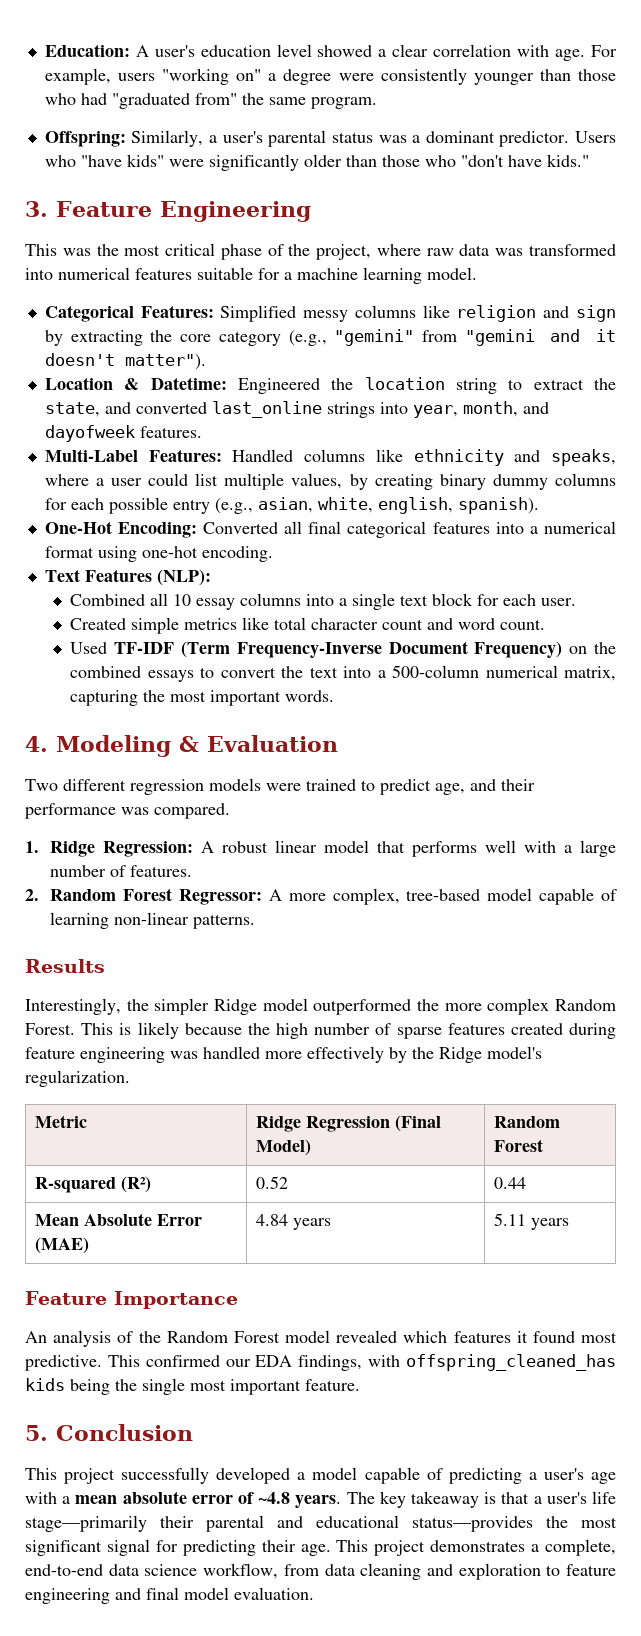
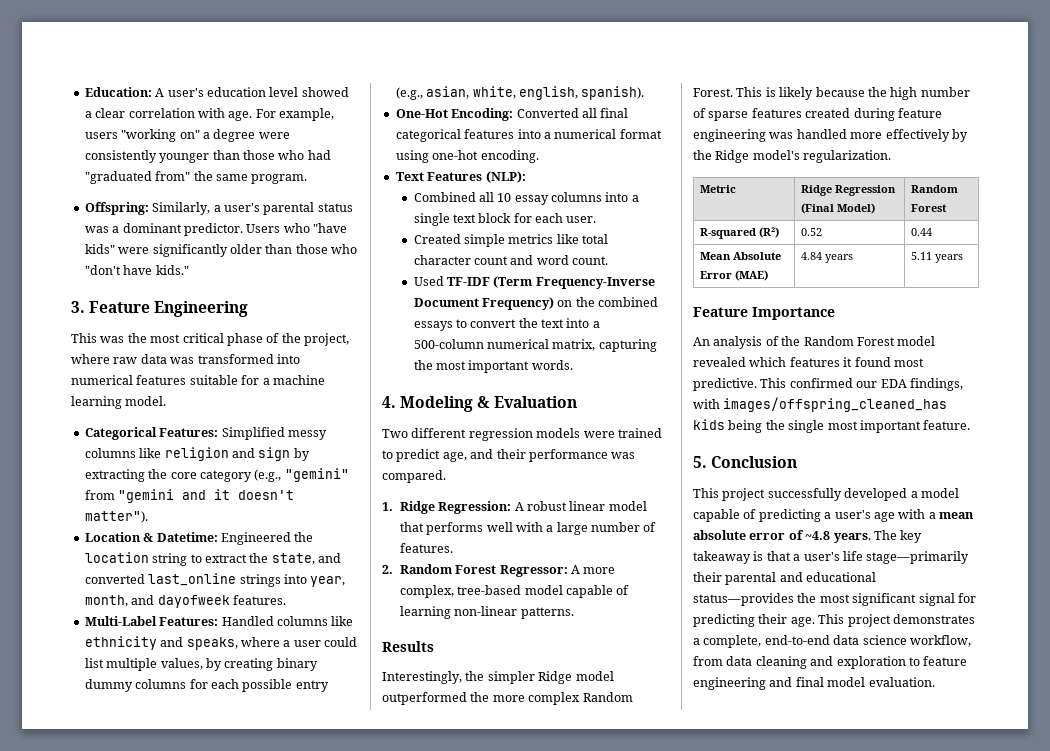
[405,1354,616,1371] offspring_cleaned_has -> [723,397,948,412] images/offspring_cleaned_has

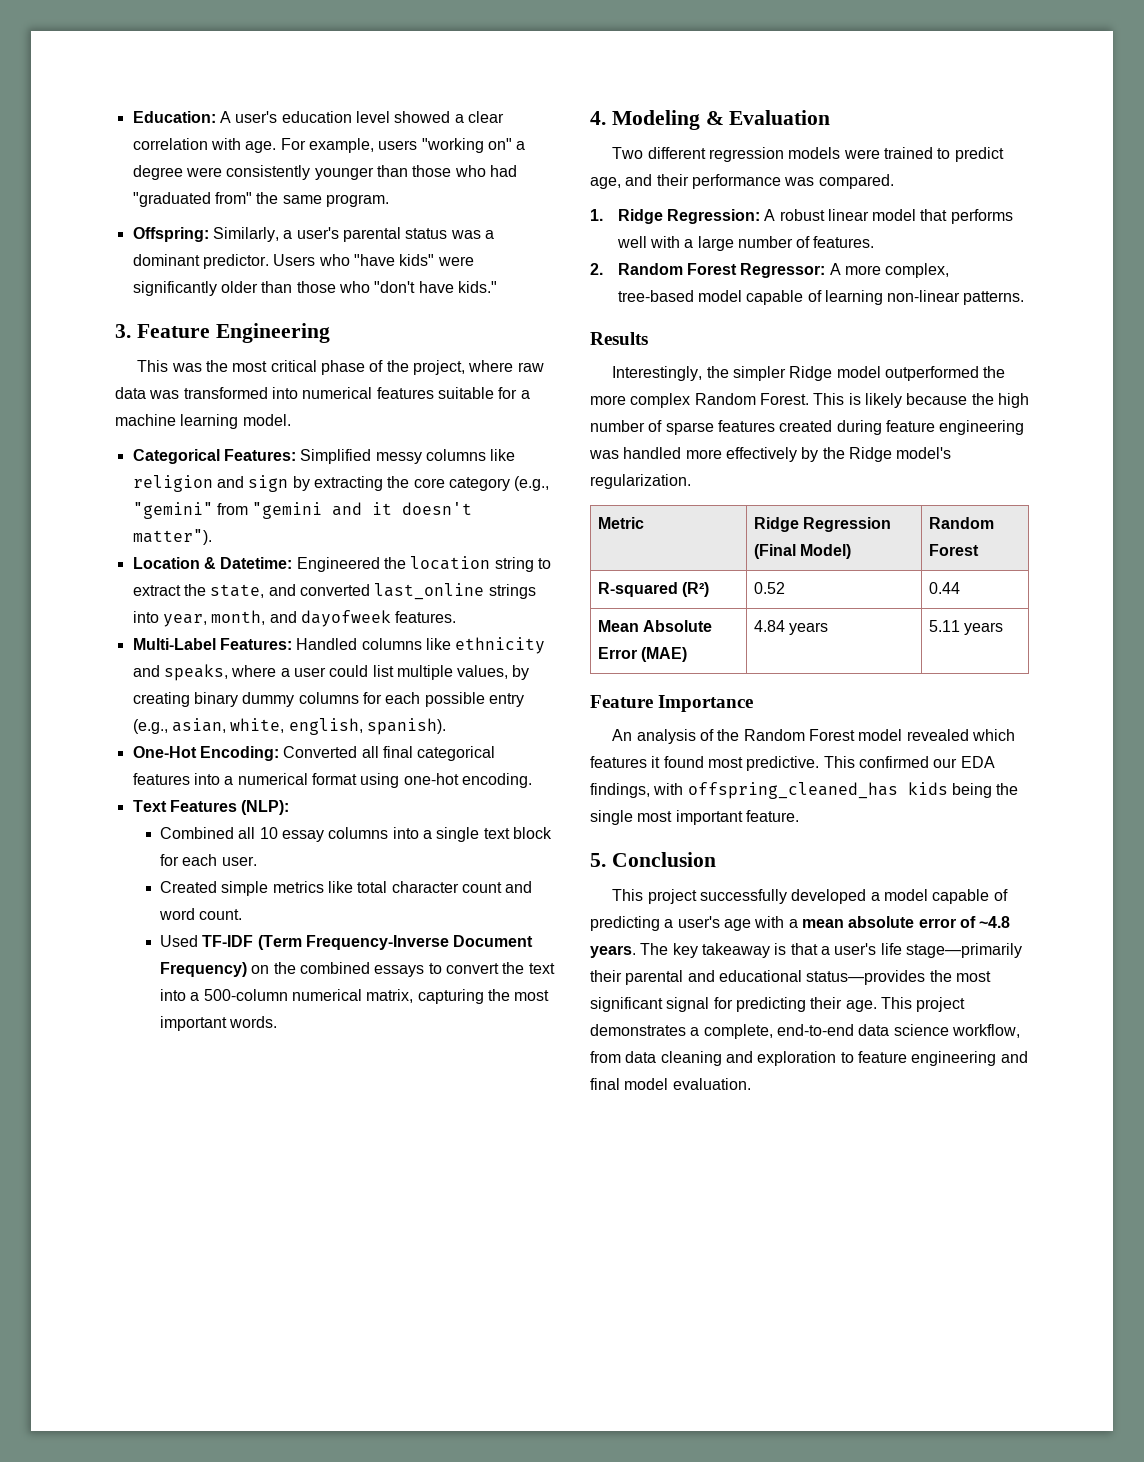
[723,397,948,412] images/offspring_cleaned_has -> [687,782,898,799] offspring_cleaned_has

